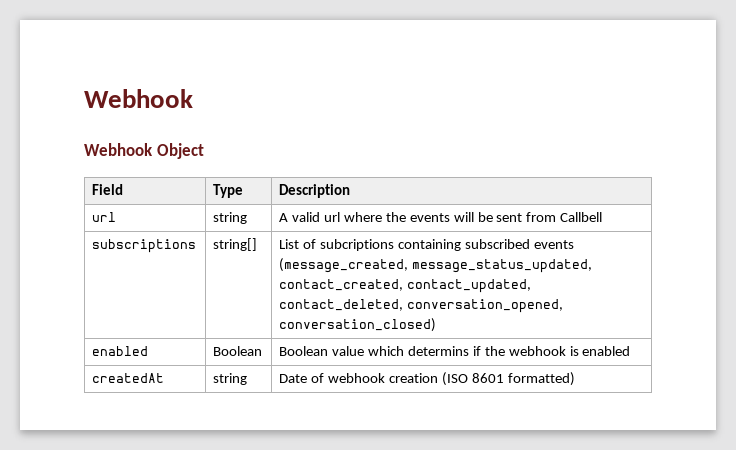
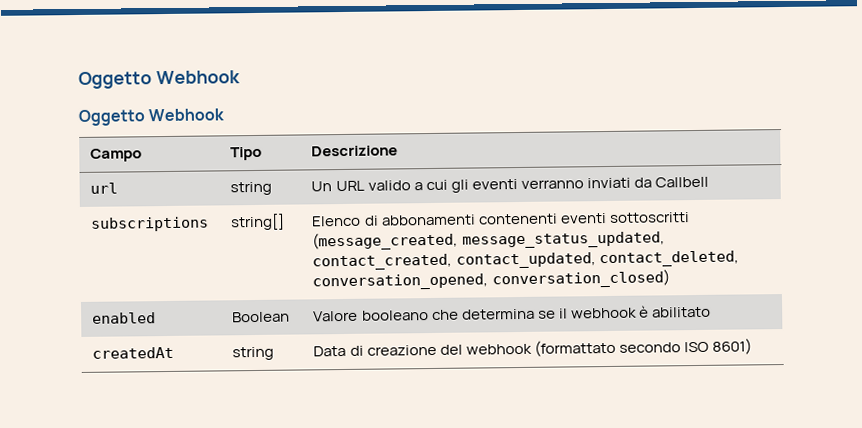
[84,89,193,108] [84,143,204,159] [92,184,124,195] [213,184,244,198] [279,184,351,198] [92,212,117,222] [213,212,248,224] [279,212,603,222] [92,239,197,253] [213,238,258,251] [279,239,574,251] Webhook // Webhook Object // Field | Type | Description // url | string | A valid url where the events will be sent from Callbell // subscriptions | string[] | List of subcriptions containing subscribed events -> [78,70,241,89] [78,108,225,126] [90,148,143,162] [230,146,263,161] [311,145,399,157] [90,182,119,194] [230,181,273,196] [311,176,709,193] [91,216,210,232] [230,213,286,231] [312,212,690,227] Oggetto Webhook // Oggetto Webhook // Campo | Tipo | Descrizione // url | string | Un URL valido a cui gli eventi verranno inviati da Callbell // subscriptions | string[] | Elenco di abbonamenti contenenti eventi sottoscritti
[279,346,631,356] [92,373,165,383] [213,373,248,385] [279,372,575,386] Boolean value which determins if the webhook is enabled // createdAt | string | Date of webhook creation (ISO 8601 formatted) -> [313,305,711,322] [92,346,175,359] [232,346,275,361] [313,338,752,357] Valore booleano che determina se il webhook è abilitato // createdAt | string | Data di creazione del webhook (formattato secondo ISO 8601)

